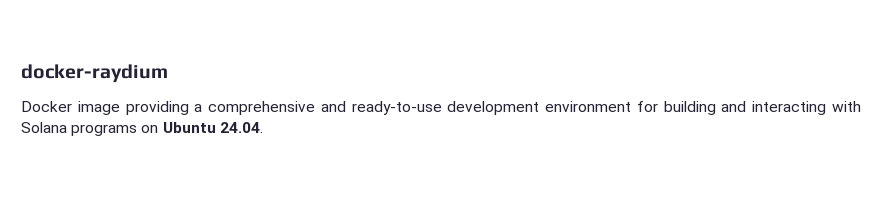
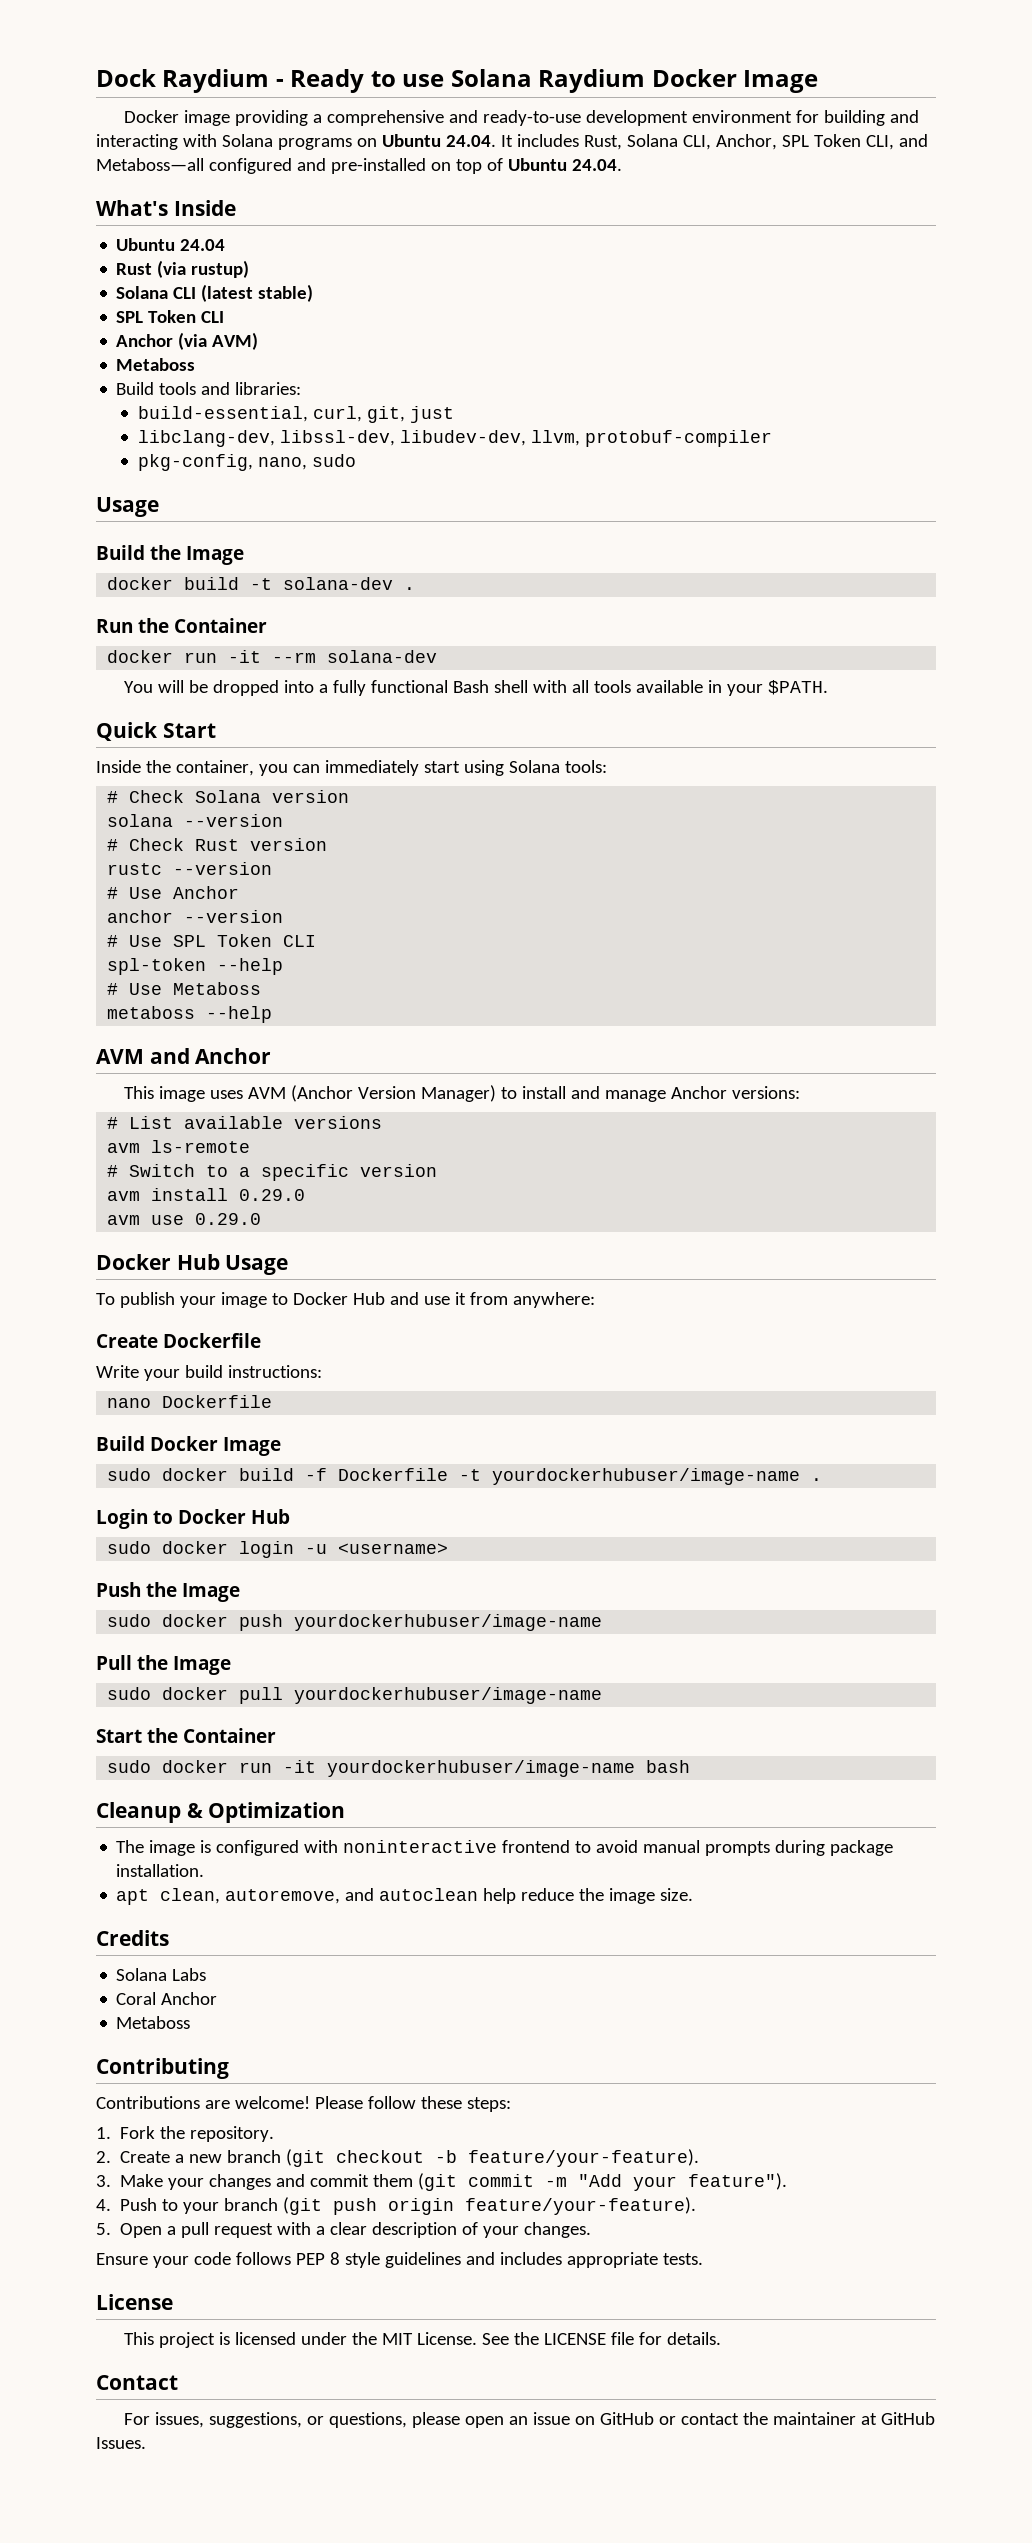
[21,64,168,83] docker-raydium -> [96,69,819,93] Dock Raydium - Ready to use Solana Raydium Docker Image
(263, 127) none -> [500,134,928,150] [96,158,622,174] [96,200,236,216] [116,238,226,251] [116,260,250,278] [116,284,314,302] [116,310,225,323] [116,332,259,350] [116,358,196,371] [116,382,302,395] [137,406,454,423] [137,430,772,447] [137,454,356,471] [96,497,159,517] [96,545,245,565] [107,577,416,590] [96,618,268,633] [107,650,438,663] [123,680,828,696] [96,722,216,741] [96,760,607,776] [107,790,350,803] [107,814,284,827] [107,838,328,851] [107,862,273,875] [107,886,240,899] [107,910,284,923] [107,934,317,947] [107,958,284,975] [107,982,262,995] [107,1006,273,1023] [96,1048,272,1064] [123,1085,800,1102] [107,1116,383,1129] [107,1140,251,1153] [107,1164,438,1181] [107,1188,306,1201] [107,1213,262,1225] [96,1254,289,1275] [96,1292,595,1308] [96,1333,262,1348] [96,1365,322,1381] [107,1395,273,1408] [96,1436,282,1456] [107,1468,823,1485] [96,1509,291,1529] [107,1541,449,1558] [96,1582,241,1602] [107,1614,603,1631] [96,1655,232,1675] [107,1687,603,1704] [96,1728,277,1743] [107,1760,691,1777] [96,1802,346,1823] [116,1840,894,1856] [116,1864,205,1877] [116,1888,694,1905] [96,1930,169,1946] [116,1968,207,1981] [116,1992,218,2005] [116,2016,191,2029] [96,2058,229,2079] [96,2096,511,2112] [96,2126,275,2142] [96,2149,700,2167] [96,2173,788,2191] [96,2197,697,2215] [96,2222,592,2238] [96,2252,703,2268] [96,2294,173,2310] [123,2332,721,2348] [96,2375,178,2390] [123,2412,935,2428] [96,2437,146,2449] It includes Rust, Solana CLI, Anchor, SPL Token CLI, and Metaboss—all configured and pre-installed on top of Ubuntu 24.04. // What's Inside // Ubuntu 24.04 // Rust (via rustup) // Solana CLI (latest stable) // SPL Token CLI // Anchor (via AVM) // Metaboss // Build tools and libraries: // build-essential, curl, git, just // libclang-dev, libssl-dev, libudev-dev, llvm, protobuf-compiler // pkg-config, nano, sudo // Usage // Build the Image // docker build -t solana-dev . // Run the Container // docker run -it --rm solana-dev // You will be dropped into a fully functional Bash shell with all tools available in your $PATH. // Quick Start // Inside the container, you can immediately start using Solana tools: // # Check Solana version // solana --version // # Check Rust version // rustc --version // # Use Anchor // anchor --version // # Use SPL Token CLI // spl-token --help // # Use Metaboss // metaboss --help // AVM and Anchor // This image uses AVM (Anchor Version Manager) to install and manage Anchor versions: // # List available versions // avm ls-remote // # Switch to a specific version // avm install 0.29.0 // avm use 0.29.0 // Docker Hub Usage // To publish your image to Docker Hub and use it from anywhere: // Create Dockerfile // Write your build instructions: // nano Dockerfile // Build Docker Image // sudo docker build -f Dockerfile -t yourdockerhubuser/image-name . // Login to Docker Hub // sudo docker login -u <username> // Push the Image // sudo docker push yourdockerhubuser/image-name // Pull the Image // sudo docker pull yourdockerhubuser/image-name // Start the Container // sudo docker run -it yourdockerhubuser/image-name bash // Cleanup & Optimization // The image is configured with noninteractive frontend to avoid manual prompts during package installation. // apt clean, autoremove, and autoclean help reduce the image size. // Credits // Solana Labs // Coral Anchor // Metaboss // Contributing // Contributions are welcome! Please follow these steps: // 1. Fork the repository. // 2. Create a new branch (git checkout -b feature/your-feature). // 3. Make your changes and commit them (git commit -m "Add your feature"). // 4. Push to your branch (git push origin feature/your-feature). // 5. Open a pull request with a clear description of your changes. // Ensure your code follows PEP 8 style guidelines and includes appropriate tests. // License // This project is licensed under the MIT License. See the LICENSE file for details. // Contact // For issues, suggestions, or questions, please open an issue on GitHub or contact the maintainer at GitHub Issues.

